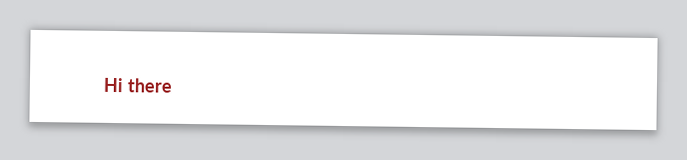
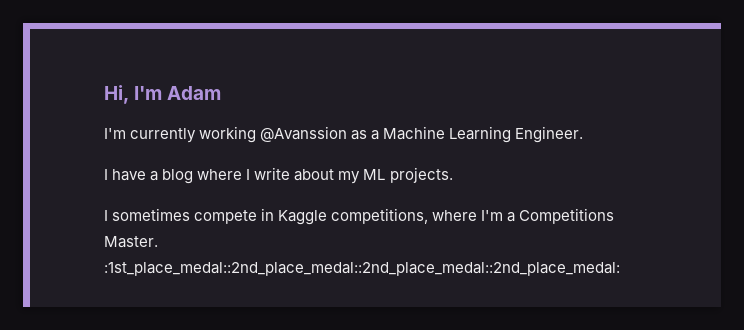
[103,77,173,93] Hi there -> [104,85,222,104] [104,126,584,143] [104,167,453,184] [104,208,615,225] [104,236,158,248] [104,262,620,276] Hi, I'm Adam // I'm currently working @Avanssion as a Machine Learning Engineer. // I have a blog where I write about my ML projects. // I sometimes compete in Kaggle competitions, where I'm a Competitions Master. :1st_place_medal::2nd_place_medal::2nd_place_medal::2nd_place_medal:

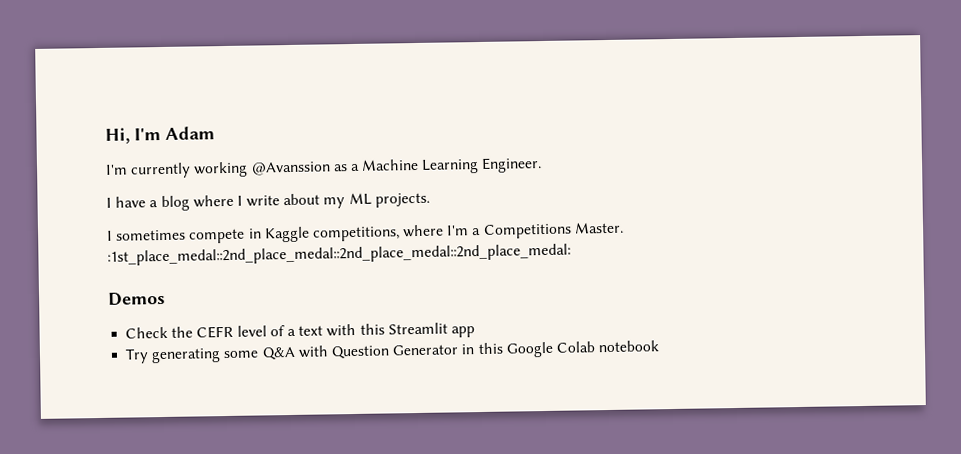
(620, 269) none -> [107,291,166,306] [125,322,475,339] [125,340,660,364] // Demos // Check the CEFR level of a text with this Streamlit app // Try generating some Q&A with Question Generator in this Google Colab notebook

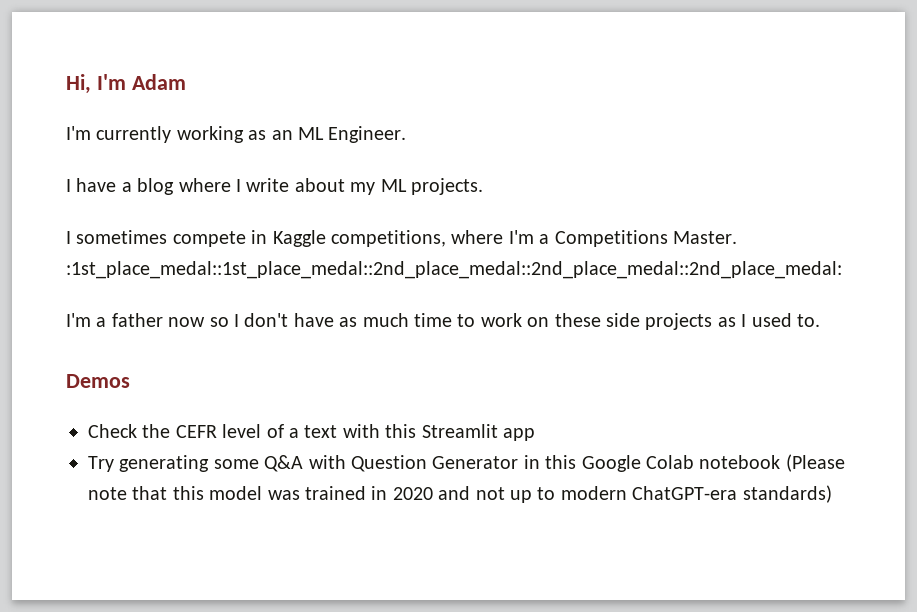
[250,158,480,176] @Avanssion as a Machine Learning -> [248,127,324,140] as an ML
[107,243,571,266] :1st_place_medal::2nd_place_medal::2nd_place_medal::2nd_place_medal: -> [66,261,842,279] [66,313,820,330] :1st_place_medal::1st_place_medal::2nd_place_medal::2nd_place_medal::2nd_place_medal: // I'm a father now so I don't have as much time to work on these side projects as I used to.
(660, 346) none -> [785,454,845,472] [88,485,832,503] (Please note that this model was trained in 2020 and not up to modern ChatGPT-era standards)

